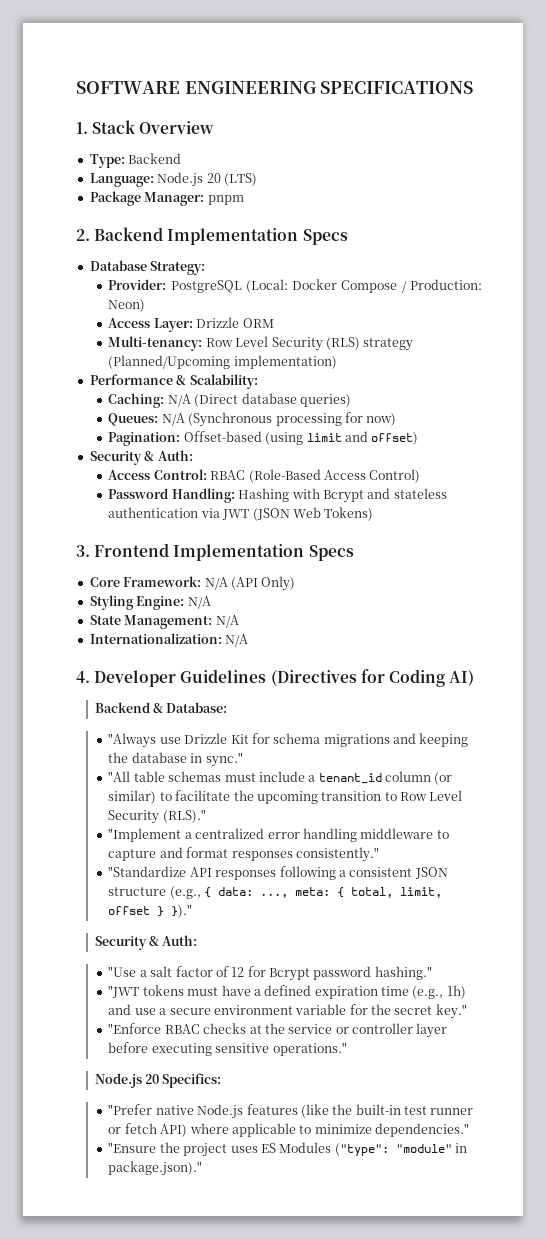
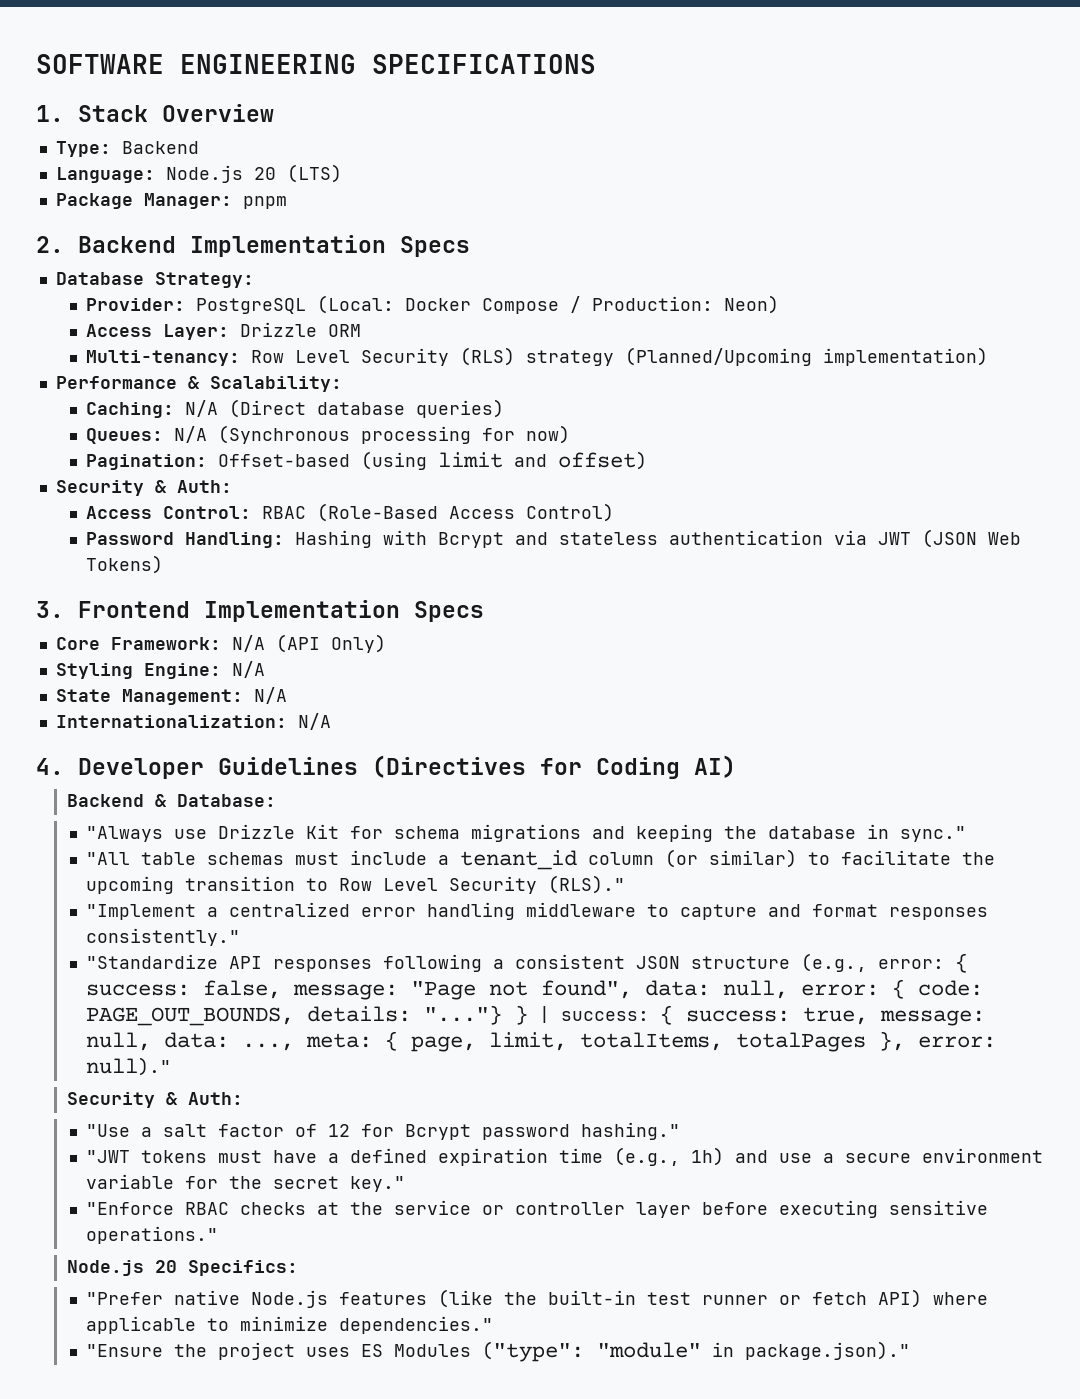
[204,887,443,898] [108,904,193,918] { data: ..., meta: { total, limit, offset } })." -> [878,953,969,973] [86,979,984,1000] [86,1005,986,1026] [86,1031,997,1052] [86,1057,172,1076] error: { success: false, message: "Page not found", data: null, error: { code: PAGE_OUT_BOUNDS, details: "..."} } | success: { success: true, message: null, data: ..., meta: { page, limit, totalItems, totalPages }, error: null)."

